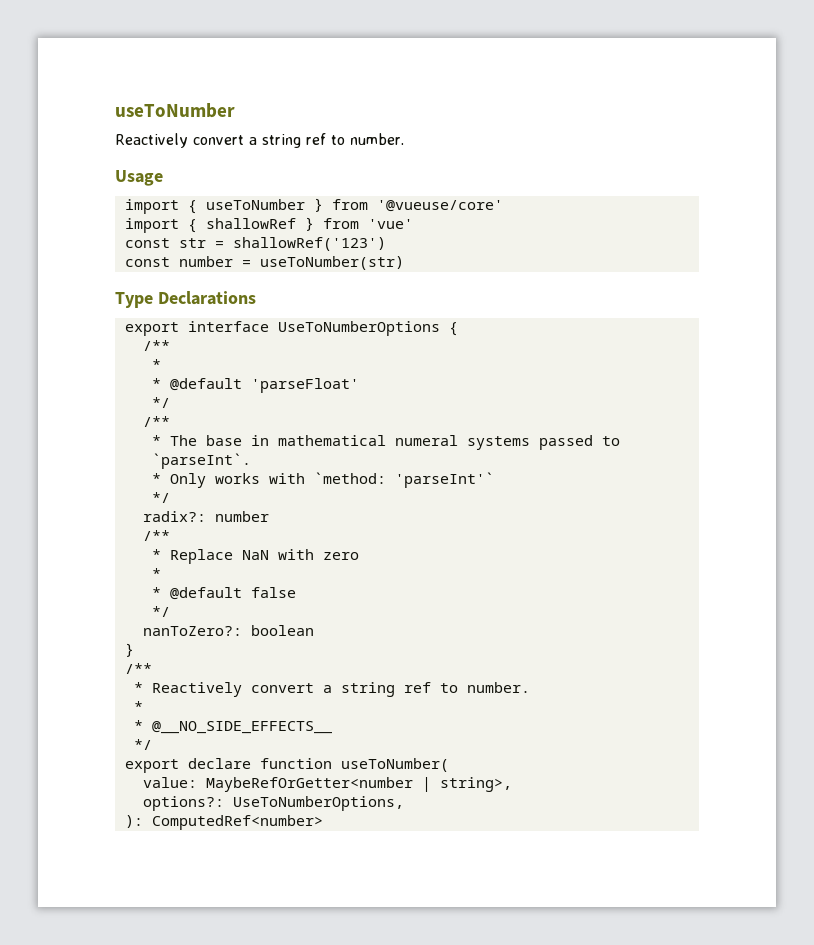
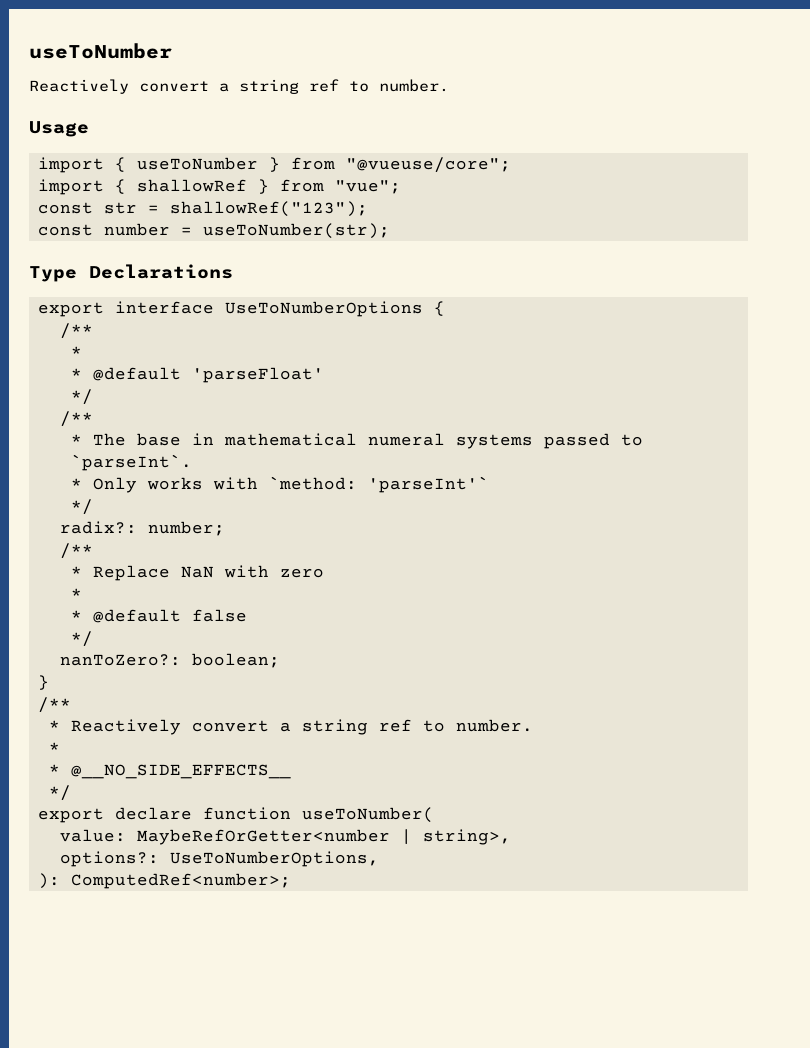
[376,200,503,212] '@vueuse/core' -> [345,157,511,173] "@vueuse/core";
[367,219,413,229] 'vue' -> [334,180,401,194] "vue";
[232,237,386,251] shallowRef('123') -> [169,201,368,217] shallowRef("123");
[259,256,404,270] useToNumber(str) -> [202,223,390,239] useToNumber(str);
[214,511,269,522] number -> [147,521,225,536] number;
[250,625,314,636] boolean -> [191,653,280,668] boolean;
[151,815,323,830] ComputedRef<number> -> [70,873,291,889] ComputedRef<number>;

